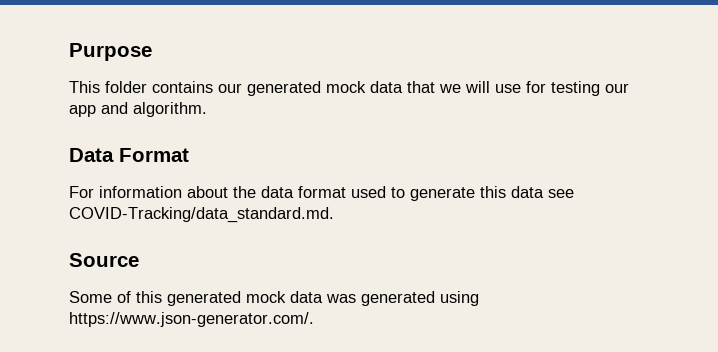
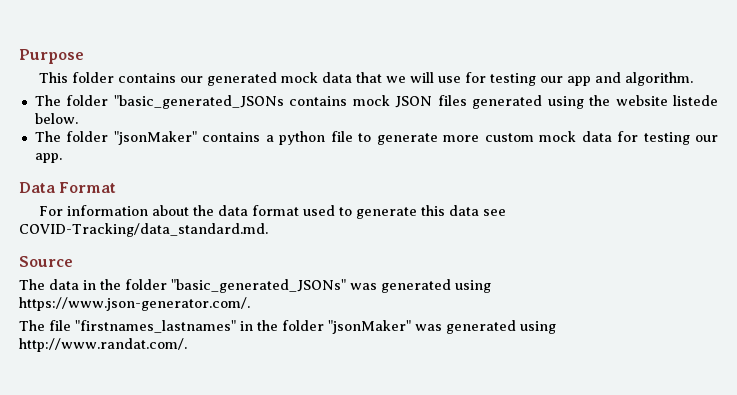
(207, 109) none -> [34,95,718,109] [34,113,78,124] [34,131,718,145] [34,153,62,163] // The folder "basic_generated_JSONs contains mock JSON files generated using the website listede below. // The folder "jsonMaker" contains a python file to generate more custom mock data for testing our app.
[69,291,479,306] [69,312,314,327] Some of this generated mock data was generated using https://www.json-generator.com/. -> [19,279,491,293] [19,297,250,311] [19,320,556,334] [19,338,187,352] The data in the folder "basic_generated_JSONs" was generated using https://www.json-generator.com/. // The file "firstnames_lastnames" in the folder "jsonMaker" was generated using http://www.randat.com/.

